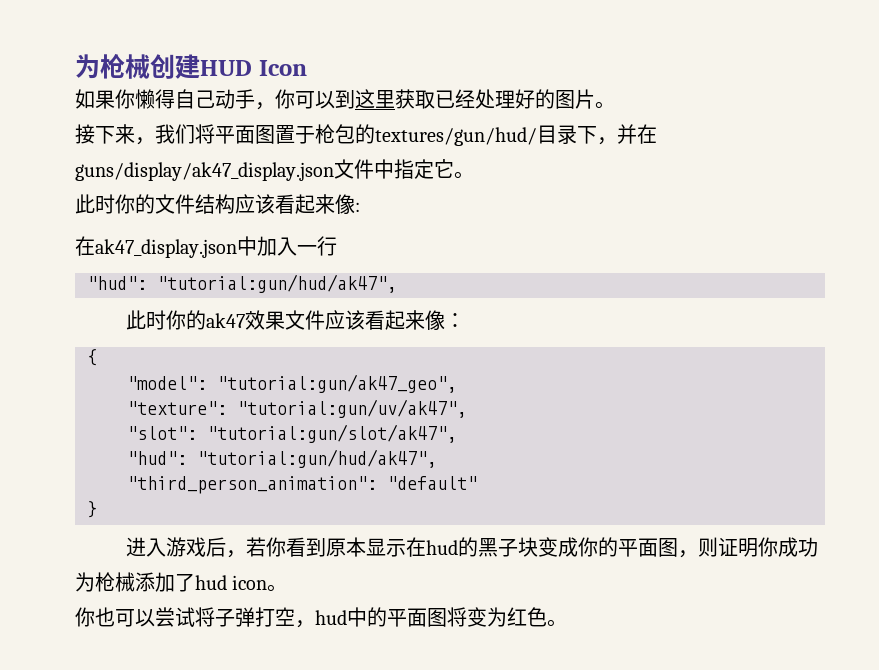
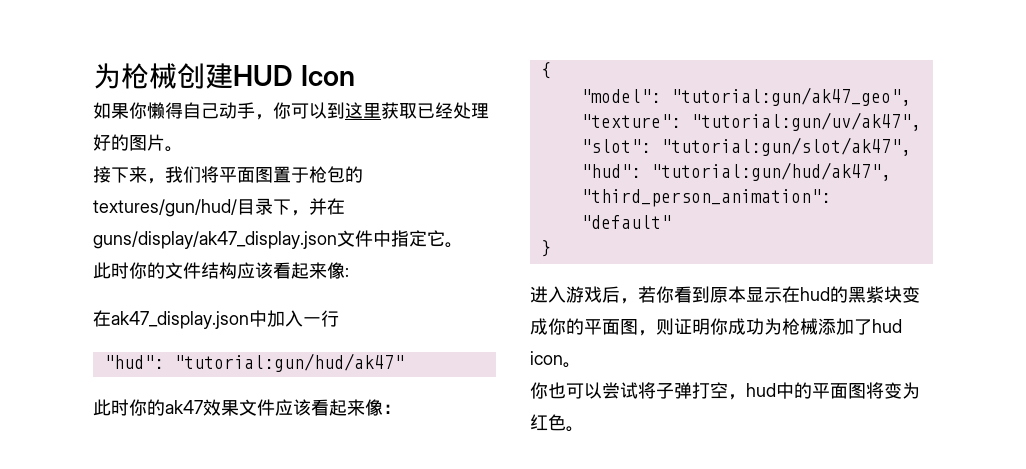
[157,274,397,293] "tutorial:gun/hud/ak47", -> [173,353,404,372] "tutorial:gun/hud/ak47"
[497,538,518,557] 子 -> [866,286,884,303] 紫

